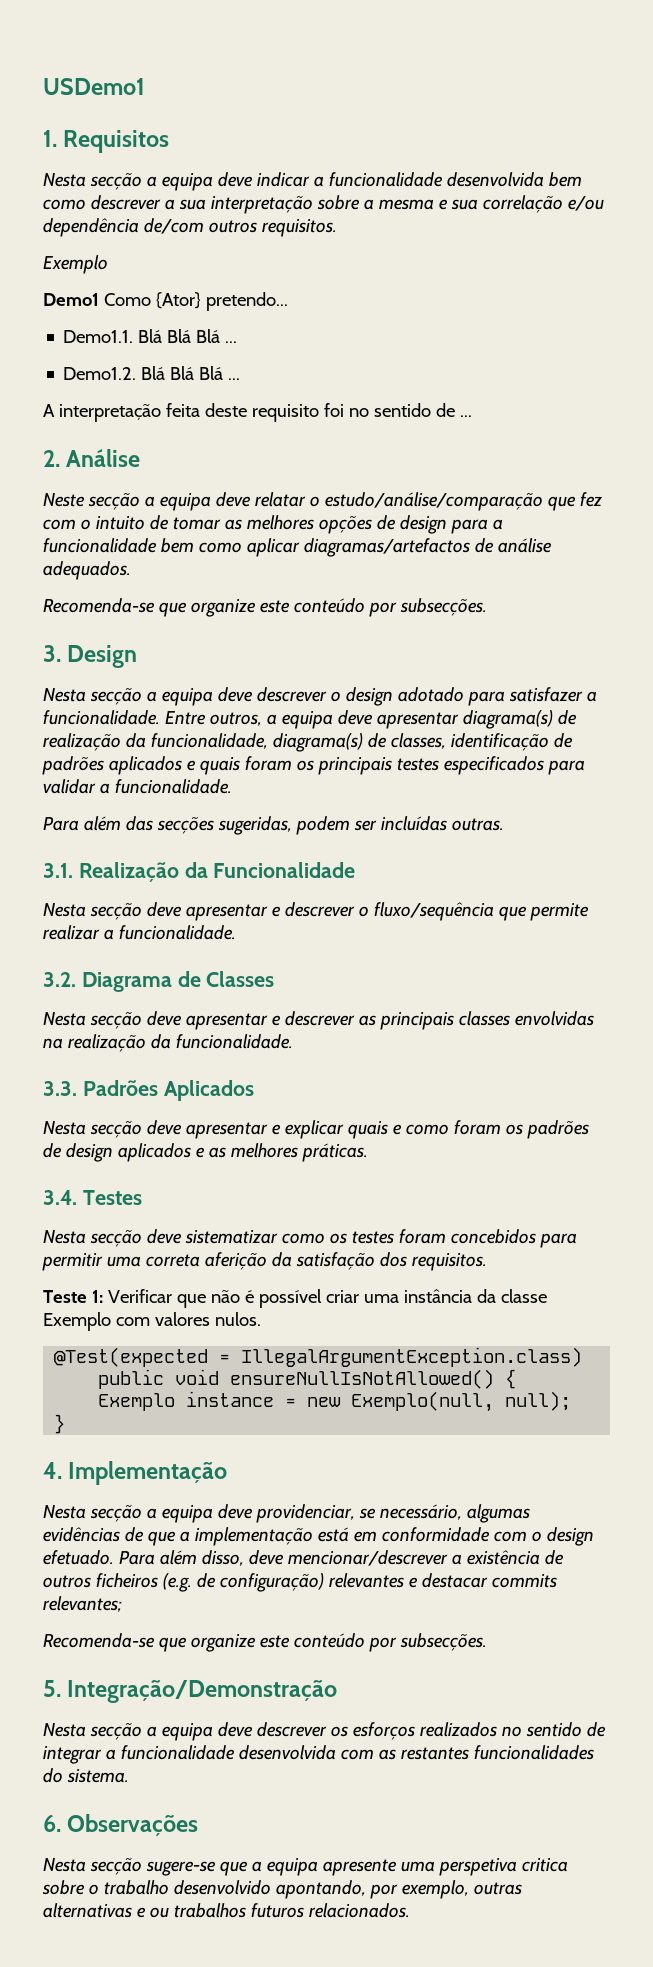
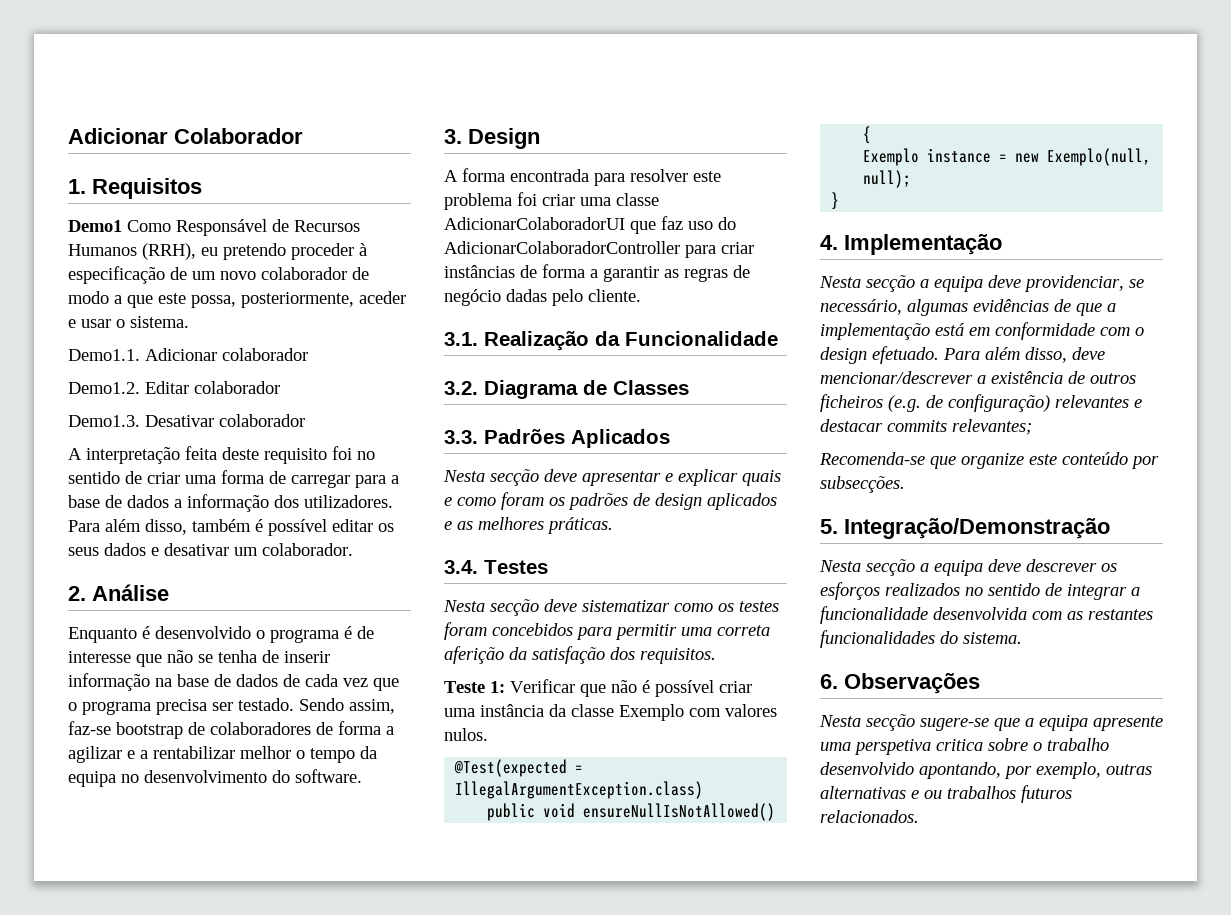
[43,78,145,95] USDemo1 -> [68,128,303,144] Adicionar Colaborador
[43,172,582,191] [43,195,604,214] [43,218,337,237] [43,255,108,274] [43,292,288,311] [63,329,238,343] [63,366,241,380] Nesta secção a equipa deve indicar a funcionalidade desenvolvida bem como descrever a sua interpretação sobre a mesma e sua correlação e/ou dependência de/com outros requisitos. // Exemplo // Demo1 Como {Ator} pretendo... // Demo1.1. Blá Blá Blá ... // Demo1.2. Blá Blá Blá ... -> [68,219,360,236] [68,243,367,260] [68,266,369,284] [68,291,406,308] [68,316,189,328] [68,348,308,361] [68,381,280,394] [68,414,305,427] Demo1 Como Responsável de Recursos Humanos (RRH), eu pretendo proceder à especificação de um novo colaborador de modo a que este possa, posteriormente, aceder e usar o sistema. // Demo1.1. Adicionar colaborador // Demo1.2. Editar colaborador // Demo1.3. Desativar colaborador
[459,415,472,417] [43,449,141,467] [43,492,603,511] [43,515,503,534] [43,538,552,557] [43,561,131,580] [43,598,487,617] [43,645,138,668] [43,687,597,706] [43,710,577,729] [43,733,573,752] [42,756,585,775] [43,779,232,794] [43,816,504,835] [43,862,356,882] [43,902,589,921] [43,925,236,940] [43,971,275,992] [43,1011,594,1030] [43,1034,293,1052] ... // 2. Análise // Neste secção a equipa deve relatar o estudo/análise/comparação que fez com o intuito de tomar as melhores opções de design para a funcionalidade bem como aplicar diagramas/artefactos de análise adequados. // Recomenda-se que organize este conteúdo por subsecções. // 3. Design // Nesta secção a equipa deve descrever o design adotado para satisfazer a funcionalidade. Entre outros, a equipa deve apresentar diagrama(s) de realização da funcionalidade, diagrama(s) de classes, identificação de padrões aplicados e quais foram os principais testes especificados para validar a funcionalidade. // Para além das secções sugeridas, podem ser incluídas outras. // 3.1. Realização da Funcionalidade // Nesta secção deve apresentar e descrever o fluxo/sequência que permite realizar a funcionalidade. // 3.2. Diagrama de Classes // Nesta secção deve apresentar e descrever as principais classes envolvidas na realização da funcionalidade. -> [147,470,399,488] [68,494,393,512] [68,519,394,536] [68,543,353,556] [68,584,169,601] [68,626,374,643] [68,650,330,667] [68,673,399,691] [68,698,395,715] [68,721,394,739] [68,746,377,763] [68,769,362,787] [444,128,540,149] [444,168,721,186] [444,192,659,210] [444,216,736,234] [444,241,754,258] [444,264,750,282] [444,289,641,306] [444,331,778,351] [444,380,689,399] criar uma forma de carregar para a base de dados a informação dos utilizadores. Para além disso, também é possível editar os seus dados e desativar um colaborador. // 2. Análise // Enquanto é desenvolvido o programa é de interesse que não se tenha de inserir informação na base de dados de cada vez que o programa precisa ser testado. Sendo assim, faz-se bootstrap de colaboradores de forma a agilizar e a rentabilizar melhor o tempo da equipa no desenvolvimento do software. // 3. Design // A forma encontrada para resolver este problema foi criar uma classe AdicionarColaboradorUI que faz uso do AdicionarColaboradorController para criar instâncias de forma a garantir as regras de negócio dadas pelo cliente. // 3.1. Realização da Funcionalidade // 3.2. Diagrama de Classes

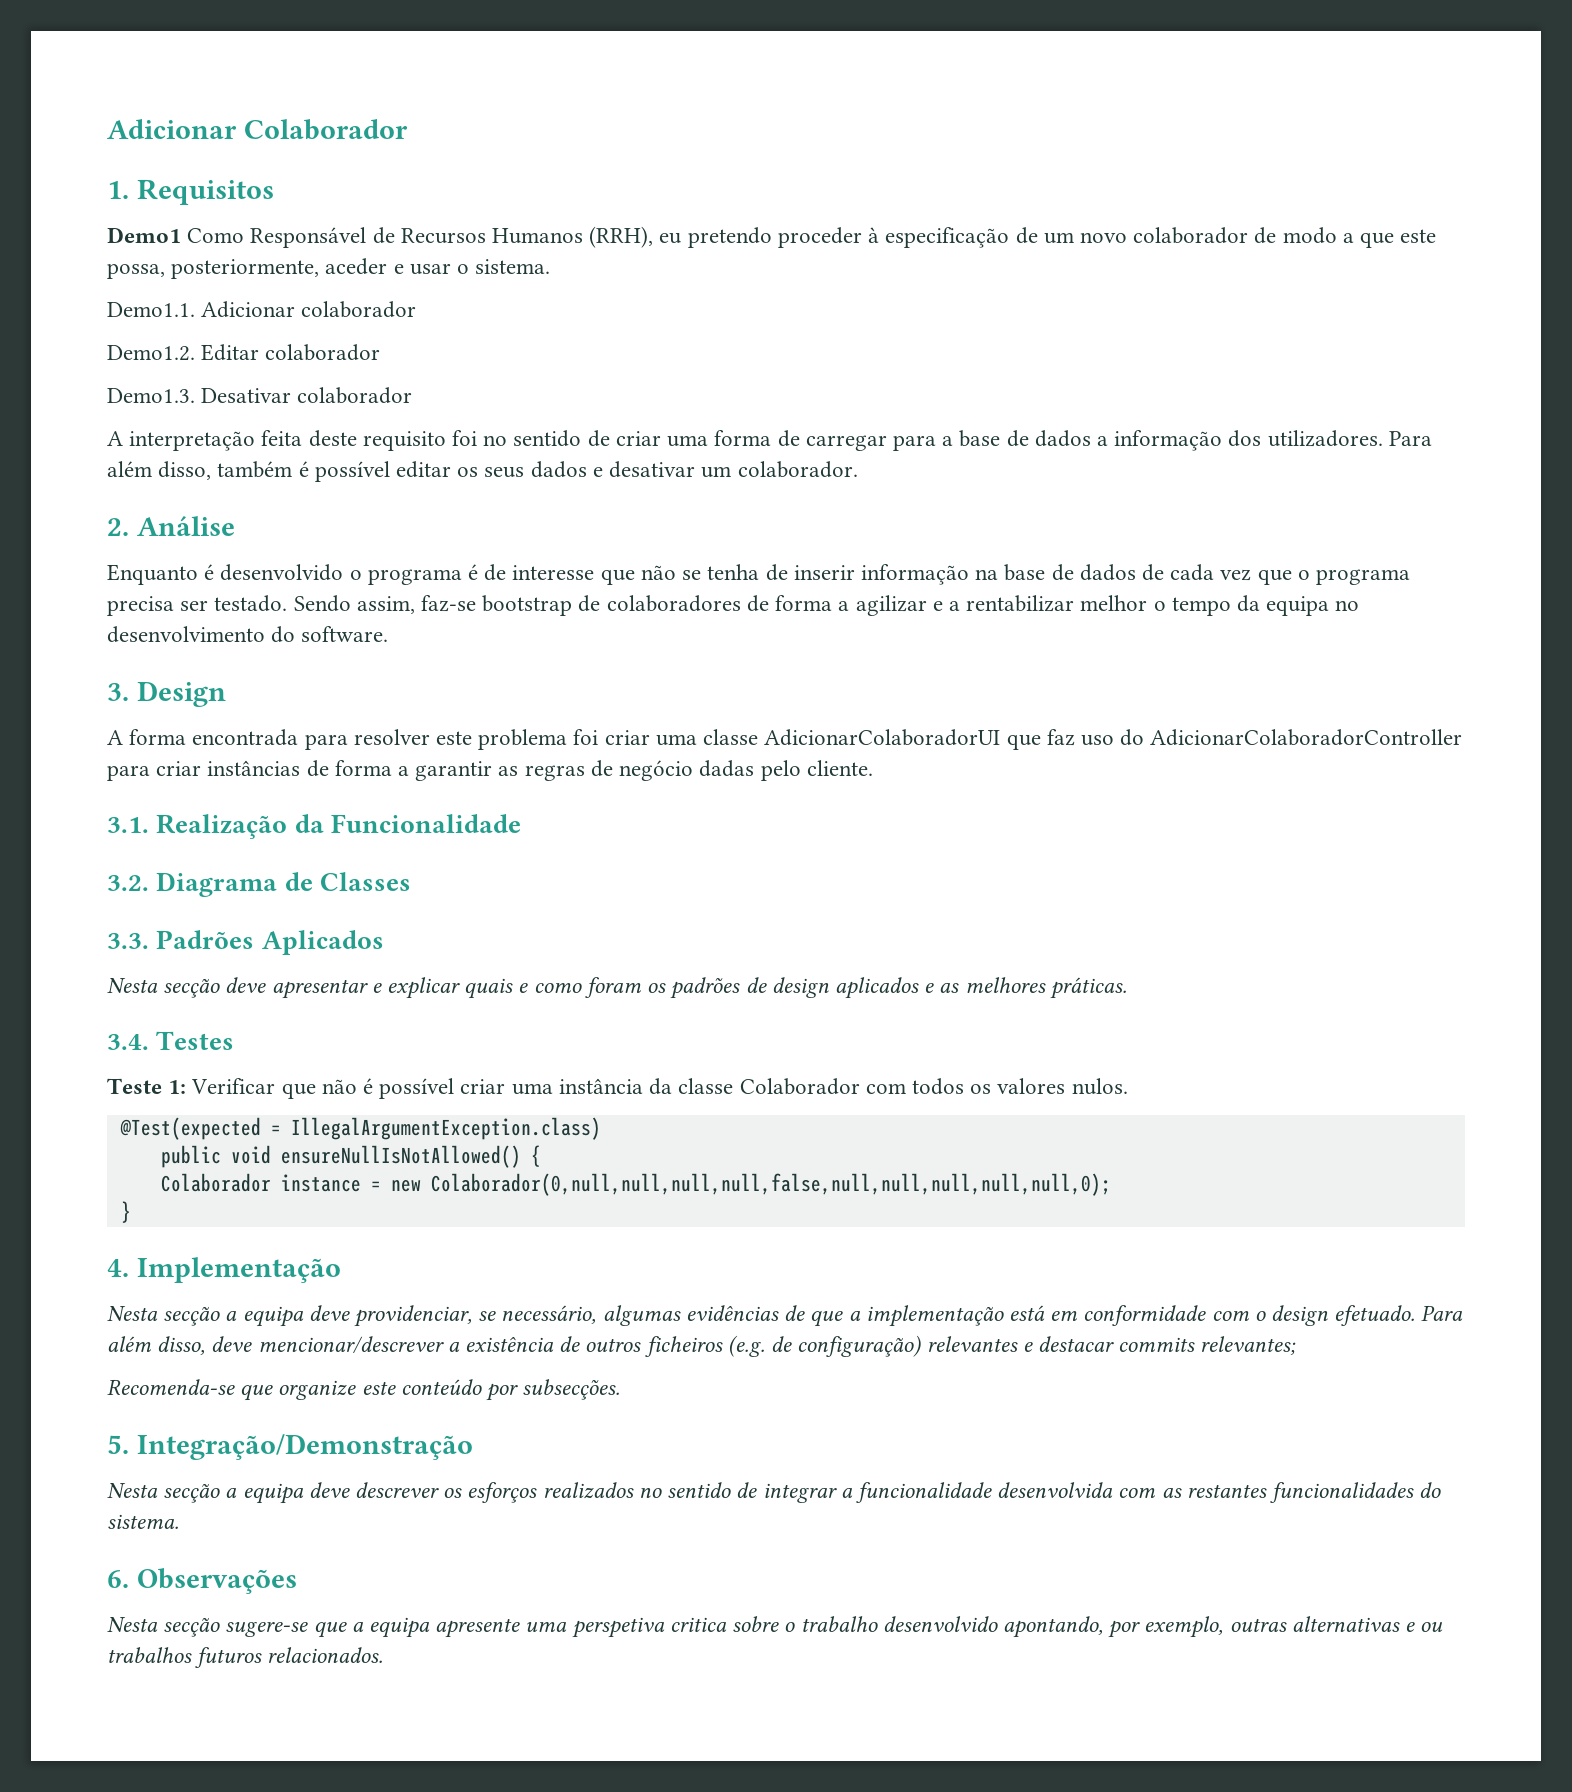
[443,599,779,616] [444,622,770,640] [444,646,716,664] // Nesta secção deve sistematizar como os testes foram concebidos para permitir uma correta aferição da satisfação dos requisitos. -> (235, 1040) none
[619,704,721,721] Exemplo com -> [739,1078,992,1095] Colaborador com todos os
[863,148,920,166] Exemplo -> [160,1173,271,1192] Colaborador
[1047,148,1152,166] [863,170,912,188] Exemplo(null, null); -> [430,1173,1111,1196] Colaborador(0,null,null,null,null,false,null,null,null,null,null,0);

